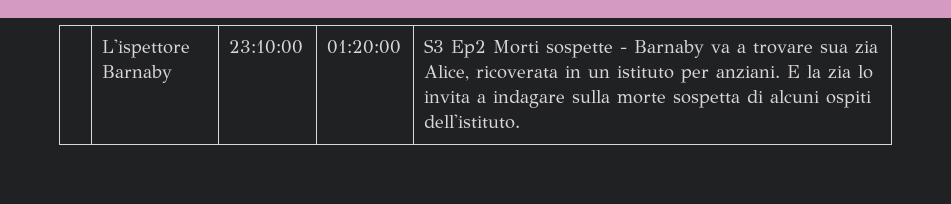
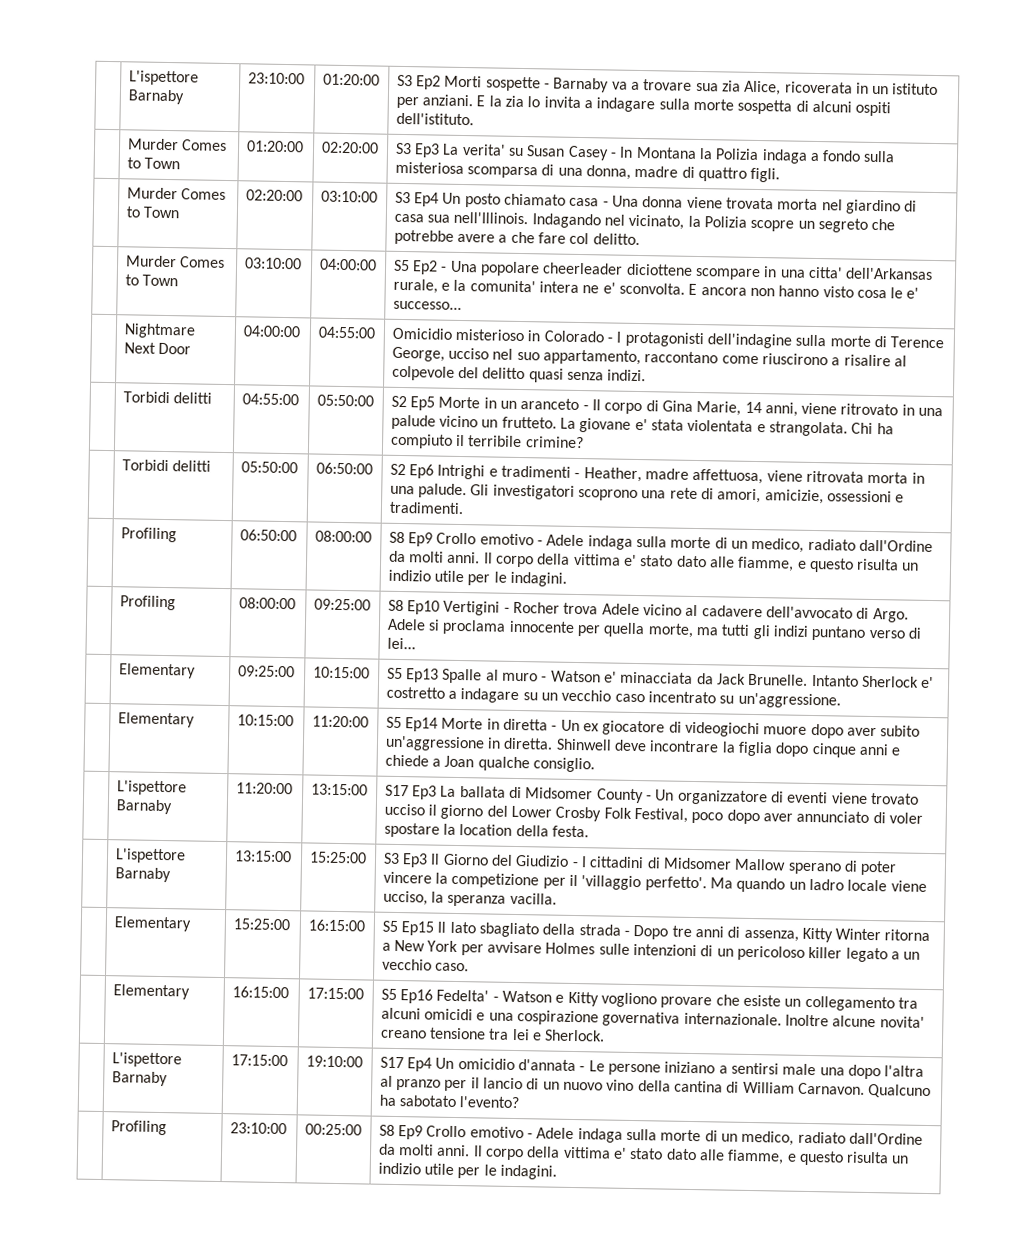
(521, 121) none -> [126,138,228,152] [126,157,181,170] [245,140,304,153] [320,141,379,154] [394,142,896,164] [394,161,781,183] [126,187,227,200] [125,206,181,219] [245,189,303,202] [320,190,378,203] [394,191,918,215] [393,211,896,233] [393,229,640,246] [125,255,226,268] [124,274,179,287] [243,257,302,270] [318,258,377,271] [392,259,934,281] [392,278,920,299] [392,300,462,310] [123,323,196,339] [123,342,192,355] [242,325,301,338] [317,326,376,339] [391,327,945,349] [391,346,907,367] [391,365,647,383] [122,391,213,404] [241,393,299,406] [316,394,374,407] [390,395,944,417] [390,414,894,437] [389,433,584,449] [121,459,212,472] [240,461,298,474] [315,462,373,475] [389,463,925,485] [389,483,905,505] [388,501,464,515] [120,527,177,543] [239,529,297,542] [314,530,372,543] [388,531,933,553] [388,550,920,573] [387,569,567,587] [119,595,176,611] [238,597,296,610] [313,598,371,611] [387,599,909,623] [386,618,922,641] [386,637,416,650] [118,663,196,679] [237,665,295,678] [312,666,370,679] [386,667,935,689] [385,686,841,709] [117,712,195,728] [236,714,294,727] [311,715,369,728] [385,716,921,739] [384,735,901,758] [384,754,595,773] [116,780,187,796] [115,799,172,815] [235,782,293,795] [310,783,368,796] [384,784,919,806] [383,803,923,825] [383,822,589,838] [114,848,186,864] [114,867,171,883] [233,850,292,863] [308,851,367,864] [382,852,898,876] [382,871,927,893] [382,890,557,907] [113,916,192,932] [232,918,290,931] [307,919,365,932] [381,920,931,943] [381,939,921,963] [381,958,470,972] [112,984,190,1000] [231,986,289,999] [306,987,364,1000] [380,988,918,1012] [380,1007,925,1028] [379,1027,606,1042] [111,1052,182,1068] [111,1071,168,1087] [230,1054,288,1067] [305,1055,363,1068] [379,1056,925,1080] [379,1075,932,1099] [378,1094,521,1109] [110,1120,167,1136] [229,1122,287,1135] [304,1123,362,1136] [378,1124,923,1146] [378,1143,910,1166] [377,1162,557,1180] // | Murder Comes to Town | 01:20:00 | 02:20:00 | S3 Ep3 La verita' su Susan Casey - In Montana la Polizia indaga a fondo sulla misteriosa scomparsa di una donna, madre di quattro figli. // | Murder Comes to Town | 02:20:00 | 03:10:00 | S3 Ep4 Un posto chiamato casa - Una donna viene trovata morta nel giardino di casa sua nell'Illinois. Indagando nel vicinato, la Polizia scopre un segreto che potrebbe avere a che fare col delitto. // | Murder Comes to Town | 03:10:00 | 04:00:00 | S5 Ep2 - Una popolare cheerleader diciottene scompare in una citta' dell'Arkansas rurale, e la comunita' intera ne e' sconvolta. E ancora non hanno visto cosa le e' successo... // | Nightmare Next Door | 04:00:00 | 04:55:00 | Omicidio misterioso in Colorado - I protagonisti dell'indagine sulla morte di Terence George, ucciso nel suo appartamento, raccontano come riuscirono a risalire al colpevole del delitto quasi senza indizi. // | Torbidi delitti | 04:55:00 | 05:50:00 | S2 Ep5 Morte in un aranceto - Il corpo di Gina Marie, 14 anni, viene ritrovato in una palude vicino un frutteto. La giovane e' stata violentata e strangolata. Chi ha compiuto il terribile crimine? // | Torbidi delitti | 05:50:00 | 06:50:00 | S2 Ep6 Intrighi e tradimenti - Heather, madre affettuosa, viene ritrovata morta in una palude. Gli investigatori scoprono una rete di amori, amicizie, ossessioni e tradimenti. // | Profiling | 06:50:00 | 08:00:00 | S8 Ep9 Crollo emotivo - Adele indaga sulla morte di un medico, radiato dall'Ordine da molti anni. Il corpo della vittima e' stato dato alle fiamme, e questo risulta un indizio utile per le indagini. // | Profiling | 08:00:00 | 09:25:00 | S8 Ep10 Vertigini - Rocher trova Adele vicino al cadavere dell'avvocato di Argo. Adele si proclama innocente per quella morte, ma tutti gli indizi puntano verso di lei... // | Elementary | 09:25:00 | 10:15:00 | S5 Ep13 Spalle al muro - Watson e' minacciata da Jack Brunelle. Intanto Sherlock e' costretto a indagare su un vecchio caso incentrato su un'aggressione. // | Elementary | 10:15:00 | 11:20:00 | S5 Ep14 Morte in diretta - Un ex giocatore di videogiochi muore dopo aver subito un'aggressione in diretta. Shinwell deve incontrare la figlia dopo cinque anni e chiede a Joan qualche consiglio. // | L'ispettore Barnaby | 11:20:00 | 13:15:00 | S17 Ep3 La ballata di Midsomer County - Un organizzatore di eventi viene trovato ucciso il giorno del Lower Crosby Folk Festival, poco dopo aver annunciato di voler spostare la location della festa. // | L'ispettore Barnaby | 13:15:00 | 15:25:00 | S3 Ep3 Il Giorno del Giudizio - I cittadini di Midsomer Mallow sperano di poter vincere la competizione per il 'villaggio perfetto'. Ma quando un ladro locale viene ucciso, la speranza vacilla. // | Elementary | 15:25:00 | 16:15:00 | S5 Ep15 Il lato sbagliato della strada - Dopo tre anni di assenza, Kitty Winter ritorna a New York per avvisare Holmes sulle intenzioni di un pericoloso killer legato a un vecchio caso. // | Elementary | 16:15:00 | 17:15:00 | S5 Ep16 Fedelta' - Watson e Kitty vogliono provare che esiste un collegamento tra alcuni omicidi e una cospirazione governativa internazionale. Inoltre alcune novita' creano tensione tra lei e Sherlock. // | L'ispettore Barnaby | 17:15:00 | 19:10:00 | S17 Ep4 Un omicidio d'annata - Le persone iniziano a sentirsi male una dopo l'altra al pranzo per il lancio di un nuovo vino della cantina di William Carnavon. Qualcuno ha sabotato l'evento? // | Profiling | 23:10:00 | 00:25:00 | S8 Ep9 Crollo emotivo - Adele indaga sulla morte di un medico, radiato dall'Ordine da molti anni. Il corpo della vittima e' stato dato alle fiamme, e questo risulta un indizio utile per le indagini.

